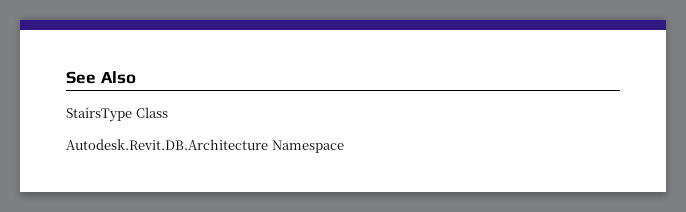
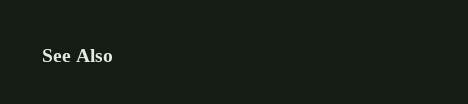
[66,107,168,122] [66,139,344,153] // StairsType Class // Autodesk.Revit.DB.Architecture Namespace -> (114, 55) none

